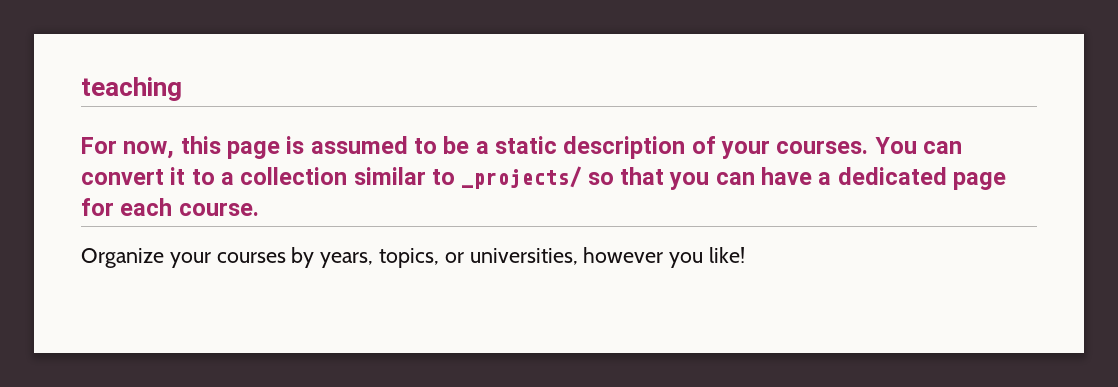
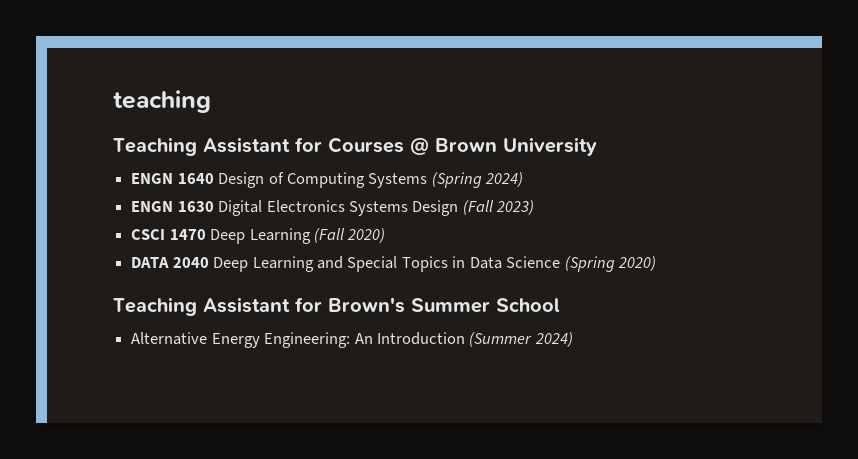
[81,136,963,159] [81,166,1007,190] [81,198,259,216] [81,247,746,268] For now, this page is assumed to be a static description of your courses. You can convert it to a collection similar to _projects/ so that you can have a dedicated page for each course. // Organize your courses by years, topics, or universities, however you like! -> [113,137,597,156] [131,172,524,188] [131,200,535,216] [131,228,386,244] [131,256,657,272] [113,297,560,316] [131,332,573,348] Teaching Assistant for Courses @ Brown University // ENGN 1640 Design of Computing Systems (Spring 2024) // ENGN 1630 Digital Electronics Systems Design (Fall 2023) // CSCI 1470 Deep Learning (Fall 2020) // DATA 2040 Deep Learning and Special Topics in Data Science (Spring 2020) // Teaching Assistant for Brown's Summer School // Alternative Energy Engineering: An Introduction (Summer 2024)

